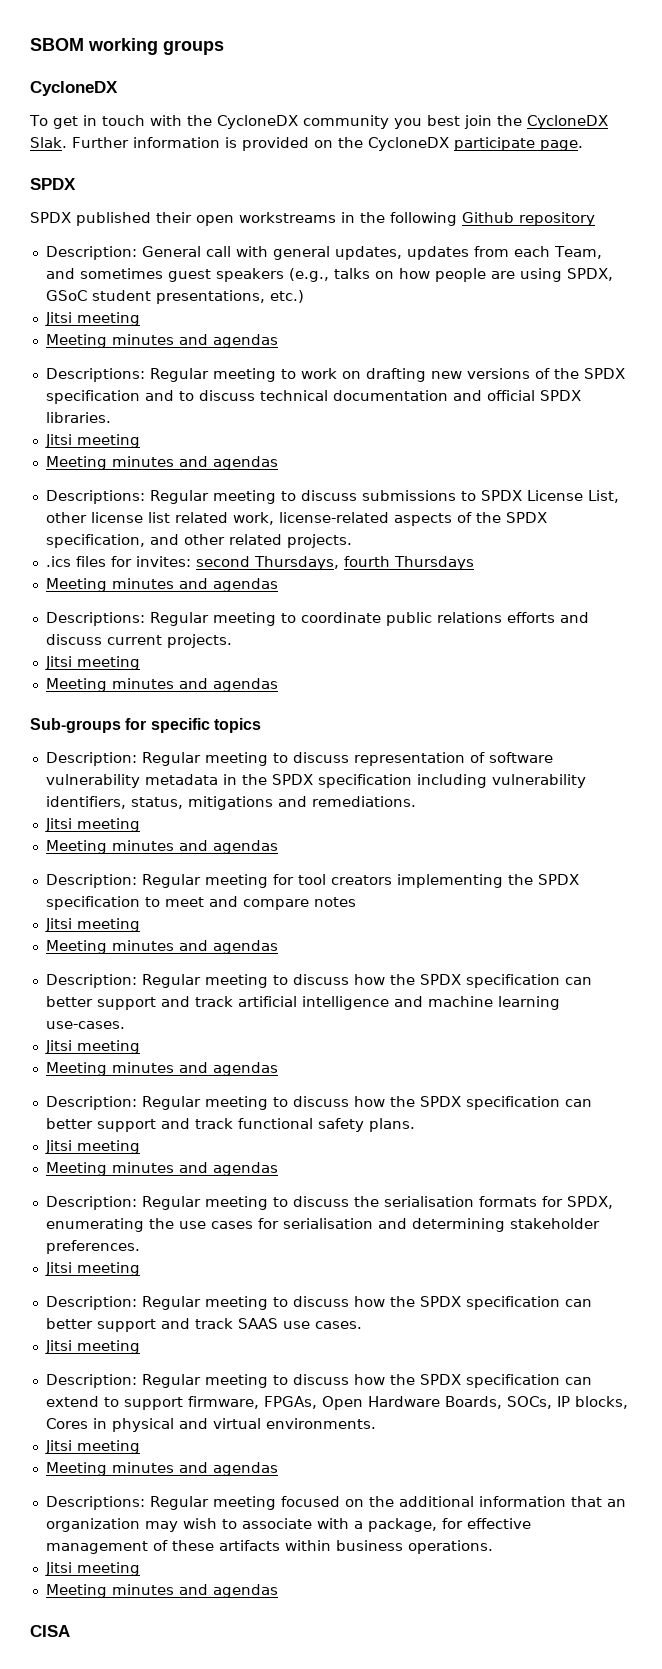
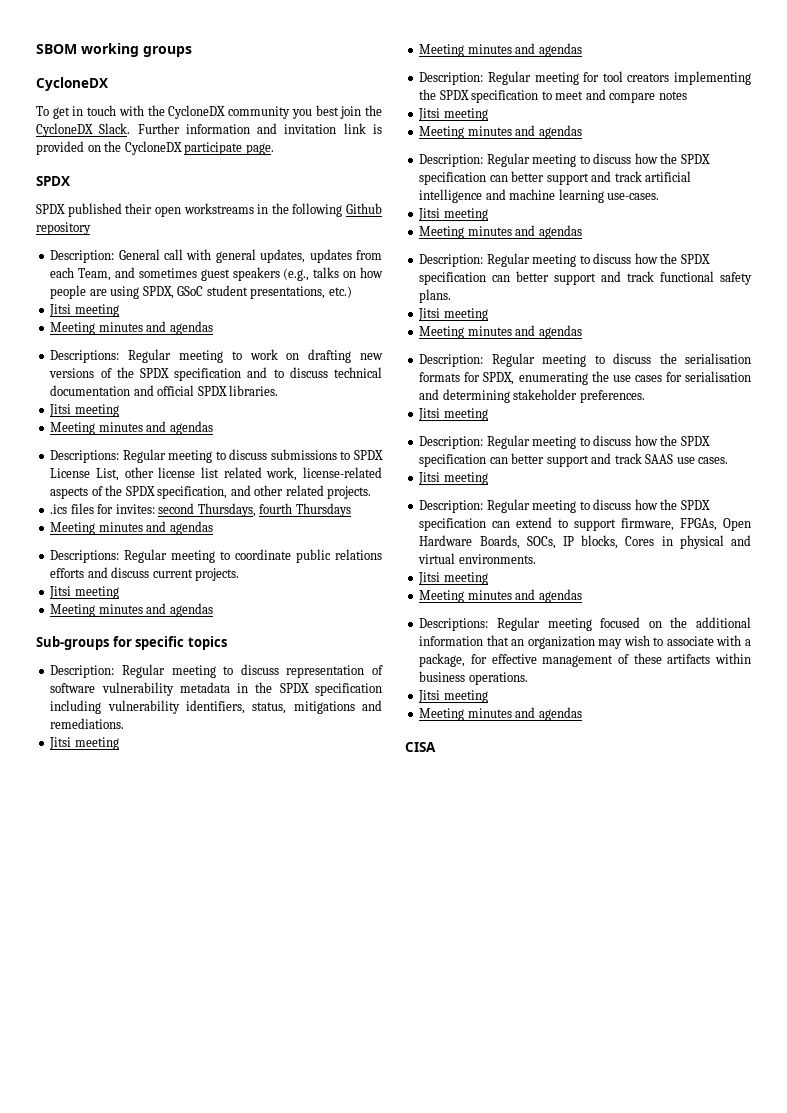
[30,137,67,148] Slak. -> [99,123,131,134] Slack.
(220, 142) none -> [257,123,366,134] and invitation link

